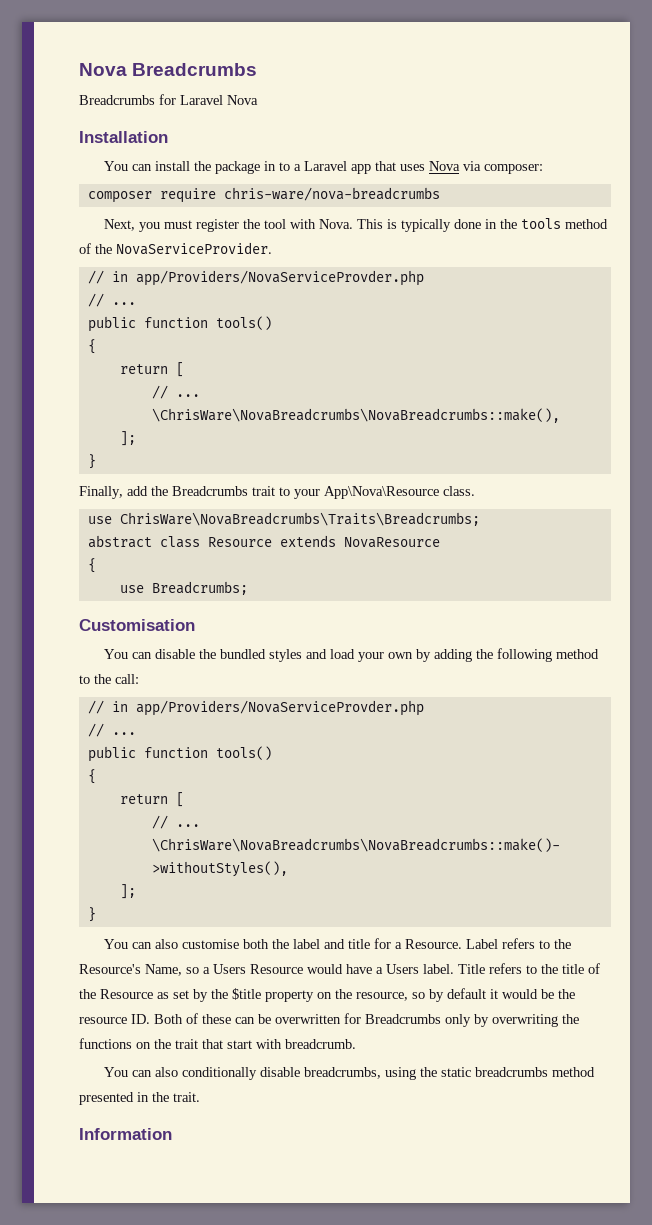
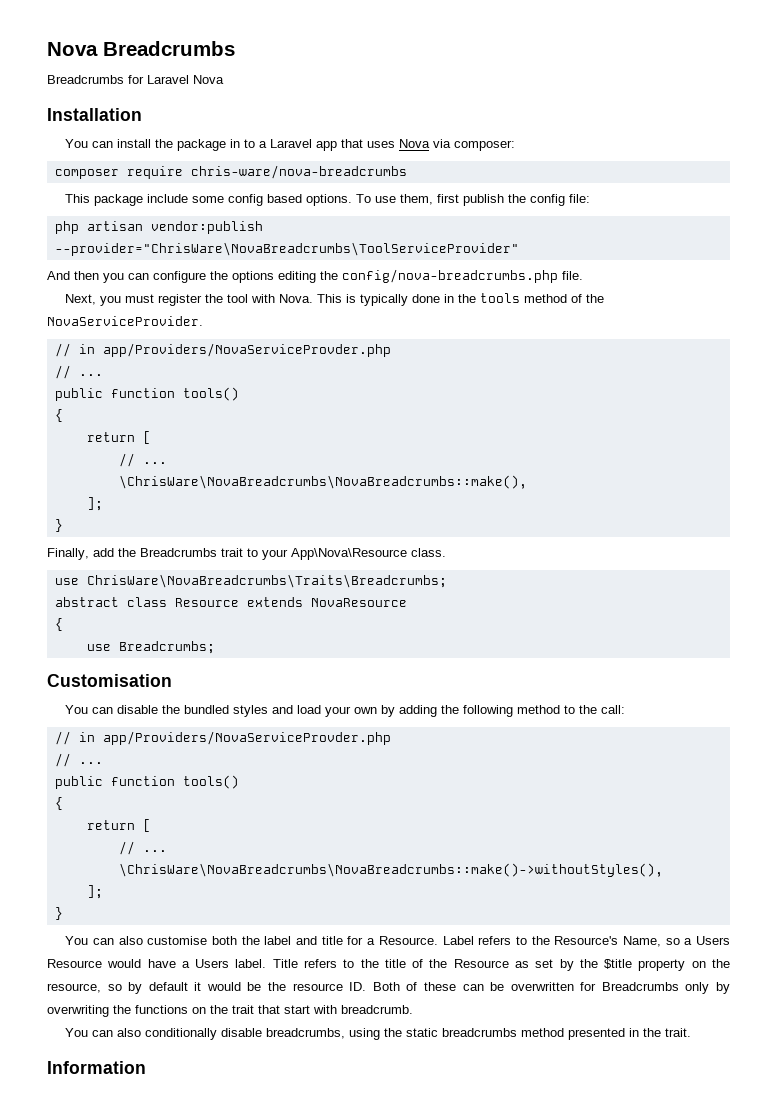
(440, 194) none -> [65,194,591,206] [54,221,263,234] [54,242,519,256] [47,269,583,283] // This package include some config based options. To use them, first publish the config file: // php artisan vendor:publish --provider="ChrisWare\NovaBreadcrumbs\ToolServiceProvider" // And then you can configure the options editing the config/nova-breadcrumbs.php file.

